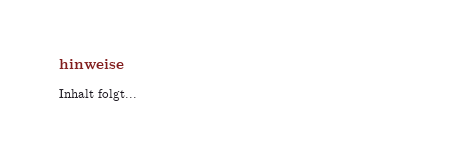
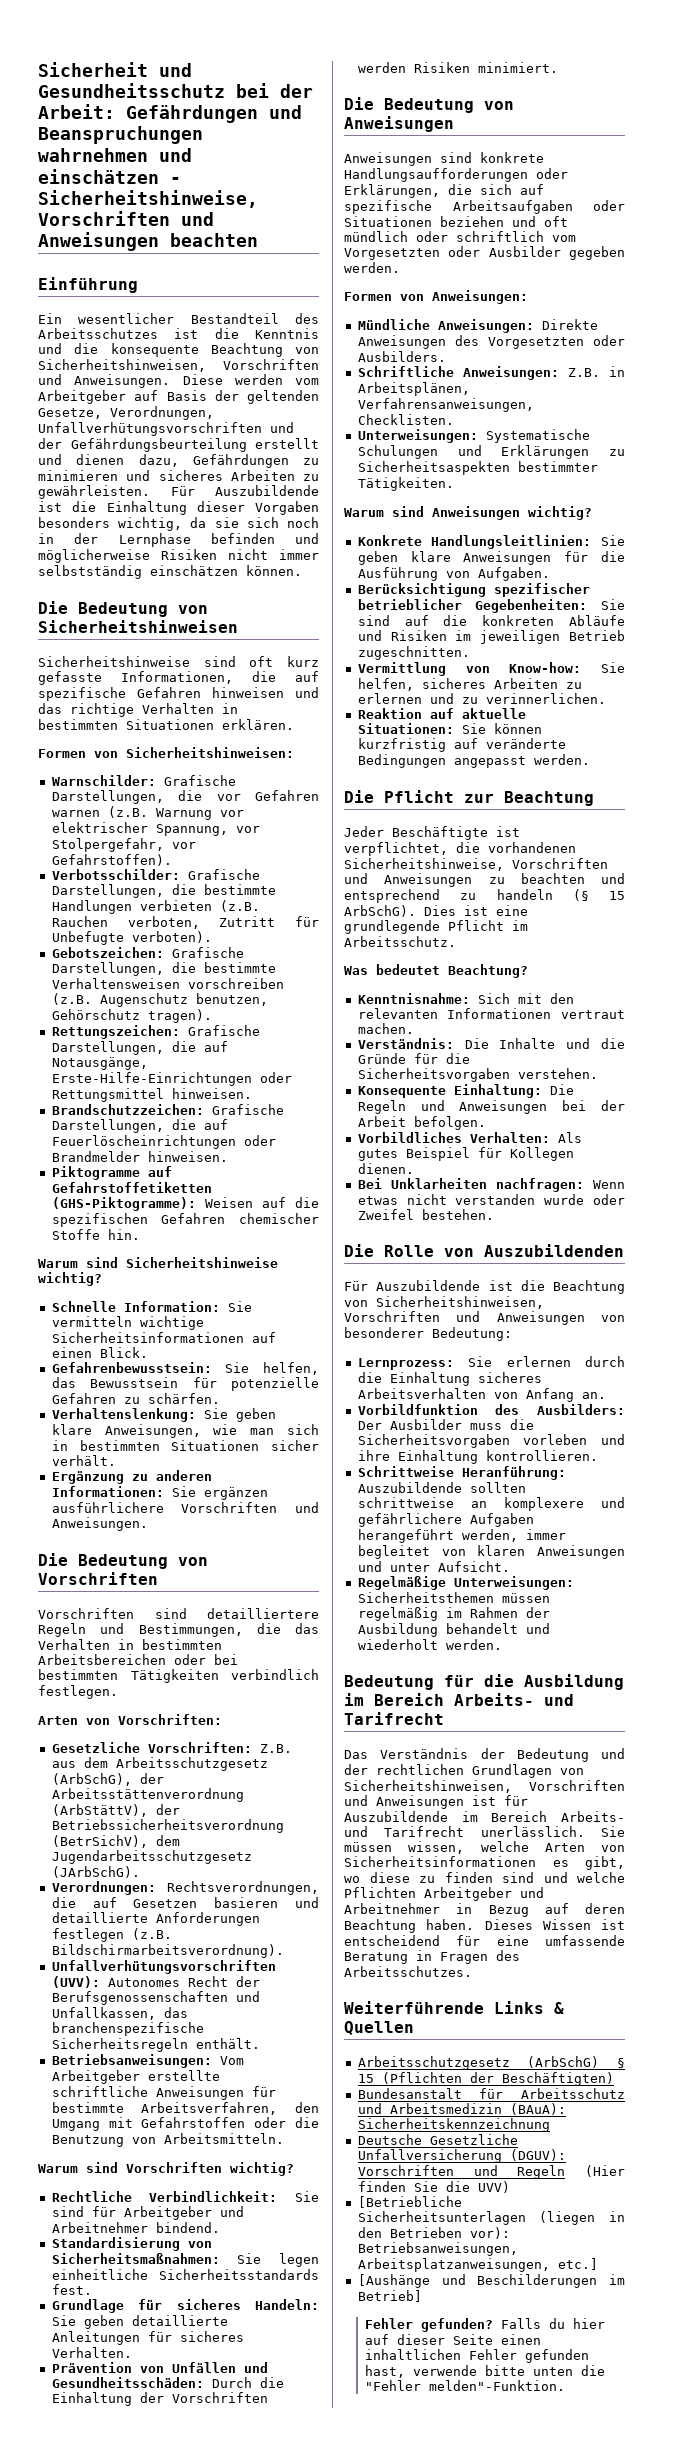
[59,59,124,70] [59,89,137,101] hinweise // Inhalt folgt... -> [38,62,192,77] [38,83,313,98] [38,104,302,123] [38,126,203,144] [38,148,192,162] [38,169,181,184] [38,190,258,208] [38,211,214,226] [38,232,258,251] [38,277,138,293] [38,313,319,324] [38,328,319,339] [38,343,319,357] [38,359,319,372] [38,374,319,388] [38,390,319,404] [38,406,214,420] [38,422,294,436] [38,438,319,452] [38,454,319,468] [38,470,319,481] [38,485,319,499] [38,501,319,515] [38,517,319,531] [38,533,319,547] [38,549,319,563] [38,565,302,579] [38,601,208,617] [38,620,238,633] [38,656,319,667] [38,671,319,685] [38,687,319,701] [38,703,238,717] [38,719,294,730] [38,747,294,758] [51,775,236,786] [51,790,319,804] [51,806,244,820] [51,822,260,836] [51,838,196,852] [51,854,172,866] [51,869,260,880] [51,884,276,898] [51,900,260,914] [51,916,319,929] [51,931,212,945] [51,947,244,958] [51,962,276,976] [51,978,284,989] [51,993,268,1007] [51,1009,212,1023] [51,1025,260,1039] [51,1041,228,1055] [51,1057,148,1070] [51,1072,292,1086] [51,1088,252,1102] [51,1104,284,1115] [51,1119,228,1133] [51,1135,276,1149] [51,1151,228,1162] [51,1166,172,1180] [51,1182,212,1193] [51,1197,319,1211] [51,1213,319,1227] [51,1229,140,1240] [38,1257,278,1268] [38,1272,102,1286] [51,1301,252,1312] [51,1316,204,1330] [51,1332,276,1343] [51,1347,148,1358] [51,1362,319,1375] [51,1377,319,1391] [51,1393,220,1404] [51,1408,276,1422] [51,1424,319,1438] [51,1440,319,1451] [51,1455,116,1466] [51,1470,212,1484] [51,1486,268,1500] [51,1502,319,1513] [51,1517,148,1531] [38,1553,208,1569] [38,1572,158,1585] [38,1608,319,1619] [38,1623,319,1637] [38,1639,222,1650] [38,1654,238,1665] [38,1669,319,1683] [38,1685,118,1699] [38,1714,222,1725] [51,1742,292,1753] [51,1757,268,1771] [51,1773,164,1786] [51,1788,244,1802] [51,1804,180,1817] [51,1819,284,1833] [51,1835,180,1848] [51,1850,252,1864] [51,1866,140,1878] [51,1881,319,1895] [51,1897,319,1908] [51,1912,260,1926] [51,1928,172,1942] [51,1944,284,1958] [51,1960,276,1974] [51,1976,260,1988] [51,1991,260,2005] [51,2007,188,2020] [51,2022,204,2036] [51,2038,260,2052] [51,2054,244,2068] [51,2070,220,2084] [51,2086,276,2100] [51,2102,319,2115] [51,2117,319,2131] [51,2133,284,2147] [38,2162,294,2176] [51,2191,319,2202] [51,2206,244,2220] [51,2222,220,2233] [51,2237,212,2251] [51,2253,319,2267] [51,2269,319,2280] [51,2284,92,2295] [51,2299,319,2313] [51,2315,228,2329] [51,2331,244,2345] [51,2347,132,2358] [51,2362,268,2373] [51,2377,284,2388] [51,2392,268,2406] [357,62,558,73] [344,97,514,113] [344,116,454,132] [344,152,544,166] [344,168,568,182] [344,184,544,198] [344,200,625,214] [344,216,568,227] [344,231,576,242] [344,246,625,260] [344,262,400,273] [344,290,528,304] [357,319,598,333] [357,335,625,349] [357,351,446,362] [357,366,625,380] [357,382,470,396] [357,398,534,412] [357,414,454,425] [357,429,590,443] [357,445,625,459] [357,461,598,475] [357,477,454,491] [344,506,592,520] [357,535,625,549] [357,551,625,565] [357,567,550,581] [357,583,590,597] [357,599,625,613] [357,615,625,626] [357,630,625,644] [357,646,470,660] [357,662,625,676] [357,678,582,691] [357,693,606,704] [357,708,526,719] [357,723,542,734] [357,738,566,752] [357,754,590,768] [344,790,594,806] [344,826,520,840] [344,842,576,856] [344,858,608,871] [344,873,625,887] [344,889,625,903] [344,905,528,917] [344,920,528,934] [344,936,456,947] [344,964,528,978] [357,993,574,1004] [357,1008,625,1019] [357,1023,414,1034] [357,1038,625,1049] [357,1053,470,1064] [357,1068,598,1082] [357,1084,574,1098] [357,1100,625,1114] [357,1116,486,1130] [357,1132,582,1143] [357,1147,574,1161] [357,1163,414,1174] [357,1178,625,1192] [357,1194,625,1205] [357,1209,494,1220] [344,1244,624,1257] [344,1280,625,1294] [344,1296,544,1309] [344,1311,625,1325] [344,1327,512,1341] [357,1356,625,1370] [357,1372,542,1386] [357,1388,606,1402] [357,1404,625,1415] [357,1419,534,1430] [357,1434,625,1448] [357,1450,598,1464] [357,1466,566,1480] [357,1482,526,1493] [357,1497,625,1511] [357,1513,534,1527] [357,1529,566,1543] [357,1545,625,1559] [357,1561,510,1572] [357,1576,574,1590] [357,1592,550,1603] [357,1607,550,1621] [357,1623,550,1637] [357,1639,502,1650] [344,1674,624,1690] [344,1693,574,1706] [344,1712,444,1725] [344,1748,625,1762] [344,1764,584,1778] [344,1780,625,1793] [344,1795,528,1809] [344,1811,625,1822] [344,1826,625,1837] [344,1841,625,1854] [344,1856,625,1870] [344,1872,625,1883] [344,1887,544,1901] [344,1903,625,1917] [344,1919,625,1933] [344,1935,625,1946] [344,1950,520,1964] [344,1966,472,1977] [344,2001,564,2014] [344,2021,414,2035] [357,2056,625,2070] [357,2072,614,2086] [357,2088,625,2099] [357,2103,566,2115] [357,2118,550,2132] [357,2134,518,2145] [357,2149,566,2163] [357,2165,625,2179] [357,2181,510,2193] [357,2196,462,2208] [357,2211,625,2225] [357,2227,510,2239] [357,2242,518,2256] [357,2258,598,2272] [357,2274,625,2288] [357,2290,422,2302] [365,2318,606,2332] [365,2334,542,2345] [365,2349,590,2363] [365,2365,606,2378] [365,2380,566,2391] Sicherheit und Gesundheitsschutz bei der Arbeit: Gefährdungen und Beanspruchungen wahrnehmen und einschätzen - Sicherheitshinweise, Vorschriften und Anweisungen beachten // Einführung // Ein wesentlicher Bestandteil des Arbeitsschutzes ist die Kenntnis und die konsequente Beachtung von Sicherheitshinweisen, Vorschriften und Anweisungen. Diese werden vom Arbeitgeber auf Basis der geltenden Gesetze, Verordnungen, Unfallverhütungsvorschriften und der Gefährdungsbeurteilung erstellt und dienen dazu, Gefährdungen zu minimieren und sicheres Arbeiten zu gewährleisten. Für Auszubildende ist die Einhaltung dieser Vorgaben besonders wichtig, da sie sich noch in der Lernphase befinden und möglicherweise Risiken nicht immer selbstständig einschätzen können. // Die Bedeutung von Sicherheitshinweisen // Sicherheitshinweise sind oft kurz gefasste Informationen, die auf spezifische Gefahren hinweisen und das richtige Verhalten in bestimmten Situationen erklären. // Formen von Sicherheitshinweisen: // Warnschilder: Grafische Darstellungen, die vor Gefahren warnen (z.B. Warnung vor elektrischer Spannung, vor Stolpergefahr, vor Gefahrstoffen). // Verbotsschilder: Grafische Darstellungen, die bestimmte Handlungen verbieten (z.B. Rauchen verboten, Zutritt für Unbefugte verboten). // Gebotszeichen: Grafische Darstellungen, die bestimmte Verhaltensweisen vorschreiben (z.B. Augenschutz benutzen, Gehörschutz tragen). // Rettungszeichen: Grafische Darstellungen, die auf Notausgänge, Erste-Hilfe-Einrichtungen oder Rettungsmittel hinweisen. // Brandschutzzeichen: Grafische Darstellungen, die auf Feuerlöscheinrichtungen oder Brandmelder hinweisen. // Piktogramme auf Gefahrstoffetiketten (GHS-Piktogramme): Weisen auf die spezifischen Gefahren chemischer Stoffe hin. // Warum sind Sicherheitshinweise wichtig? // Schnelle Information: Sie vermitteln wichtige Sicherheitsinformationen auf einen Blick. // Gefahrenbewusstsein: Sie helfen, das Bewusstsein für potenzielle Gefahren zu schärfen. // Verhaltenslenkung: Sie geben klare Anweisungen, wie man sich in bestimmten Situationen sicher verhält. // Ergänzung zu anderen Informationen: Sie ergänzen ausführlichere Vorschriften und Anweisungen. // Die Bedeutung von Vorschriften // Vorschriften sind detailliertere Regeln und Bestimmungen, die das Verhalten in bestimmten Arbeitsbereichen oder bei bestimmten Tätigkeiten verbindlich festlegen. // Arten von Vorschriften: // Gesetzliche Vorschriften: Z.B. aus dem Arbeitsschutzgesetz (ArbSchG), der Arbeitsstättenverordnung (ArbStättV), der Betriebssicherheitsverordnung (BetrSichV), dem Jugendarbeitsschutzgesetz (JArbSchG). // Verordnungen: Rechtsverordnungen, die auf Gesetzen basieren und detaillierte Anforderungen festlegen (z.B. Bildschirmarbeitsverordnung). // Unfallverhütungsvorschriften (UVV): Autonomes Recht der Berufsgenossenschaften und Unfallkassen, das branchenspezifische Sicherheitsregeln enthält. // Betriebsanweisungen: Vom Arbeitgeber erstellte schriftliche Anweisungen für bestimmte Arbeitsverfahren, den Umgang mit Gefahrstoffen oder die Benutzung von Arbeitsmitteln. // Warum sind Vorschriften wichtig? // Rechtliche Verbindlichkeit: Sie sind für Arbeitgeber und Arbeitnehmer bindend. // Standardisierung von Sicherheitsmaßnahmen: Sie legen einheitliche Sicherheitsstandards fest. // Grundlage für sicheres Handeln: Sie geben detaillierte Anleitungen für sicheres Verhalten. // Prävention von Unfällen und Gesundheitsschäden: Durch die Einhaltung der Vorschriften werden Risiken minimiert. // Die Bedeutung von Anweisungen // Anweisungen sind konkrete Handlungsaufforderungen oder Erklärungen, die sich auf spezifische Arbeitsaufgaben oder Situationen beziehen und oft mündlich oder schriftlich vom Vorgesetzten oder Ausbilder gegeben werden. // Formen von Anweisungen: // Mündliche Anweisungen: Direkte Anweisungen des Vorgesetzten oder Ausbilders. // Schriftliche Anweisungen: Z.B. in Arbeitsplänen, Verfahrensanweisungen, Checklisten. // Unterweisungen: Systematische Schulungen und Erklärungen zu Sicherheitsaspekten bestimmter Tätigkeiten. // Warum sind Anweisungen wichtig? // Konkrete Handlungsleitlinien: Sie geben klare Anweisungen für die Ausführung von Aufgaben. // Berücksichtigung spezifischer betrieblicher Gegebenheiten: Sie sind auf die konkreten Abläufe und Risiken im jeweiligen Betrieb zugeschnitten. // Vermittlung von Know-how: Sie helfen, sicheres Arbeiten zu erlernen und zu verinnerlichen. // Reaktion auf aktuelle Situationen: Sie können kurzfristig auf veränderte Bedingungen angepasst werden. // Die Pflicht zur Beachtung // Jeder Beschäftigte ist verpflichtet, die vorhandenen Sicherheitshinweise, Vorschriften und Anweisungen zu beachten und entsprechend zu handeln (§ 15 ArbSchG). Dies ist eine grundlegende Pflicht im Arbeitsschutz. // Was bedeutet Beachtung? // Kenntnisnahme: Sich mit den relevanten Informationen vertraut machen. // Verständnis: Die Inhalte und die Gründe für die Sicherheitsvorgaben verstehen. // Konsequente Einhaltung: Die Regeln und Anweisungen bei der Arbeit befolgen. // Vorbildliches Verhalten: Als gutes Beispiel für Kollegen dienen. // Bei Unklarheiten nachfragen: Wenn etwas nicht verstanden wurde oder Zweifel bestehen. // Die Rolle von Auszubildenden // Für Auszubildende ist die Beachtung von Sicherheitshinweisen, Vorschriften und Anweisungen von besonderer Bedeutung: // Lernprozess: Sie erlernen durch die Einhaltung sicheres Arbeitsverhalten von Anfang an. // Vorbildfunktion des Ausbilders: Der Ausbilder muss die Sicherheitsvorgaben vorleben und ihre Einhaltung kontrollieren. // Schrittweise Heranführung: Auszubildende sollten schrittweise an komplexere und gefährlichere Aufgaben herangeführt werden, immer begleitet von klaren Anweisungen und unter Aufsicht. // Regelmäßige Unterweisungen: Sicherheitsthemen müssen regelmäßig im Rahmen der Ausbildung behandelt und wiederholt werden. // Bedeutung für die Ausbildung im Bereich Arbeits- und Tarifrecht // Das Verständnis der Bedeutung und der rechtlichen Grundlagen von Sicherheitshinweisen, Vorschriften und Anweisungen ist für Auszubildende im Bereich Arbeits- und Tarifrecht unerlässlich. Sie müssen wissen, welche Arten von Sicherheitsinformationen es gibt, wo diese zu finden sind und welche Pflichten Arbeitgeber und Arbeitnehmer in Bezug auf deren Beachtung haben. Dieses Wissen ist entscheidend für eine umfassende Beratung in Fragen des Arbeitsschutzes. // Weiterführende Links & Quellen // Arbeitsschutzgesetz (ArbSchG) § 15 (Pflichten der Beschäftigten) // Bundesanstalt für Arbeitsschutz und Arbeitsmedizin (BAuA): Sicherheitskennzeichnung // Deutsche Gesetzliche Unfallversicherung (DGUV): Vorschriften und Regeln (Hier finden Sie die UVV) // [Betriebliche Sicherheitsunterlagen (liegen in den Betrieben vor): Betriebsanweisungen, Arbeitsplatzanweisungen, etc.] // [Aushänge und Beschilderungen im Betrieb] // Fehler gefunden? Falls du hier auf dieser Seite einen inhaltlichen Fehler gefunden hast, verwende bitte unten die "Fehler melden"-Funktion.

